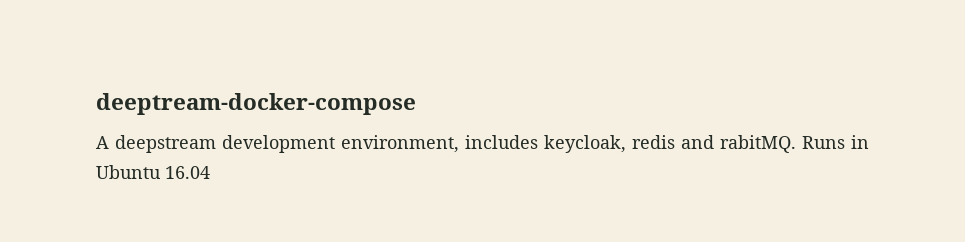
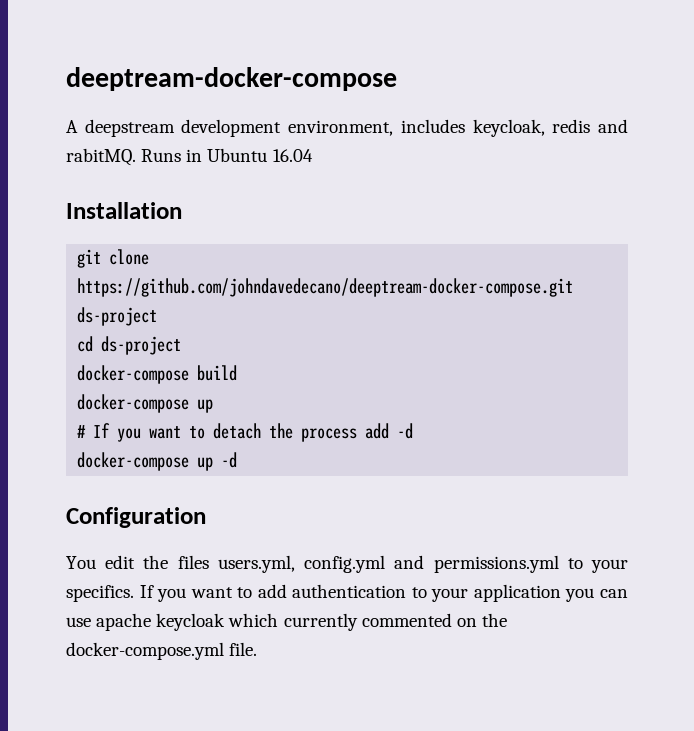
(210, 172) none -> [66,202,182,219] [77,249,150,268] [77,278,574,297] [77,307,158,326] [77,336,182,355] [77,365,238,384] [77,394,214,413] [77,423,414,442] [77,452,238,471] [66,507,206,528] [66,555,628,573] [66,584,628,602] [66,613,507,631] [66,642,258,660] // Installation // git clone https://github.com/johndavedecano/deeptream-docker-compose.git ds-project // cd ds-project // docker-compose build // docker-compose up // # If you want to detach the process add -d // docker-compose up -d // Configuration // You edit the files users.yml, config.yml and permissions.yml to your specifics. If you want to add authentication to your application you can use apache keycloak which currently commented on the docker-compose.yml file.

